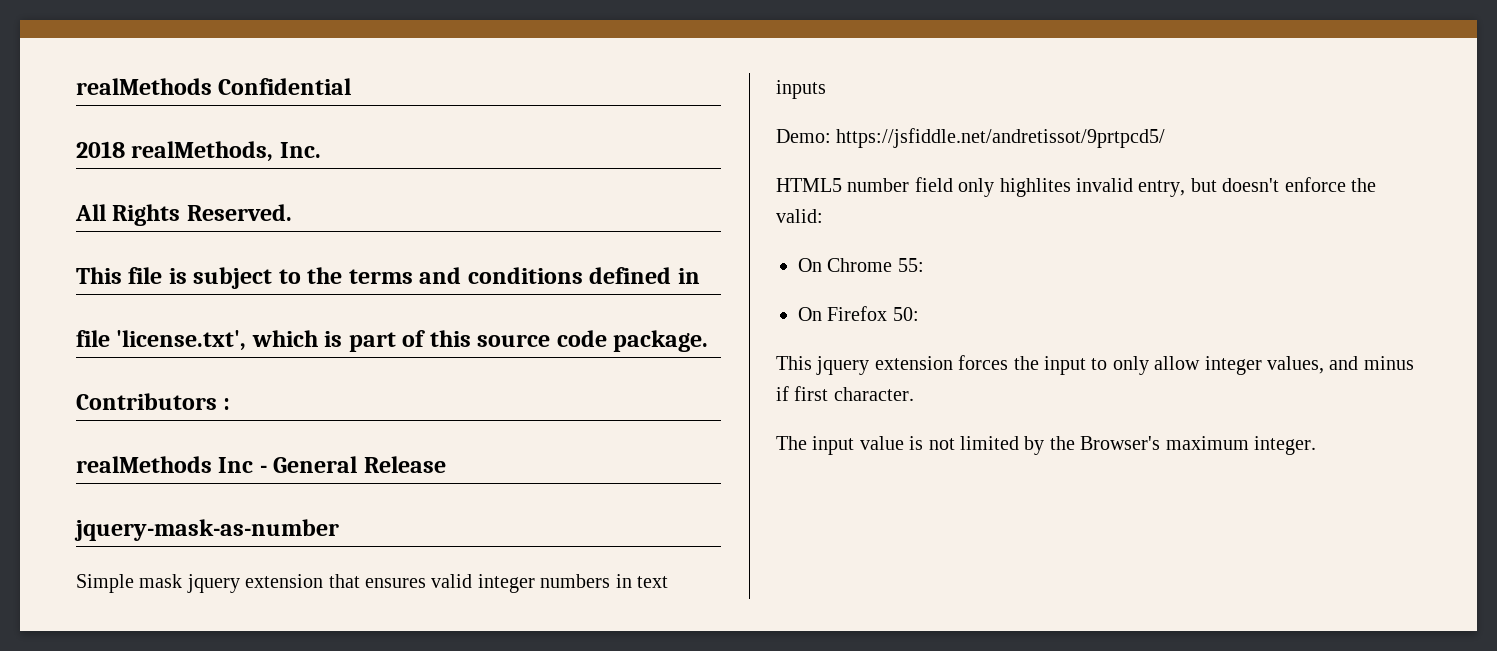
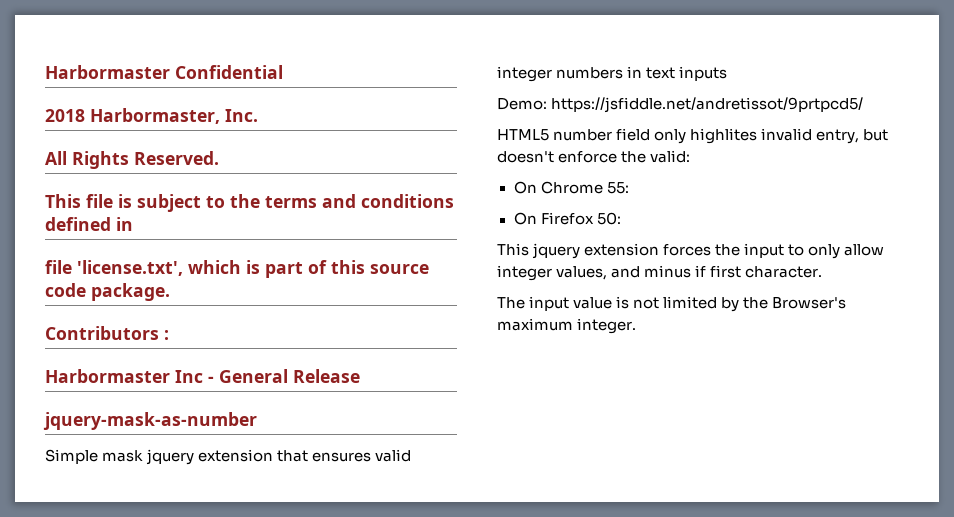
[76,78,212,95] realMethods -> [45,65,170,79] Harbormaster
[131,141,274,162] realMethods, -> [90,108,220,124] Harbormaster,
[76,456,212,473] realMethods -> [45,369,170,383] Harbormaster

